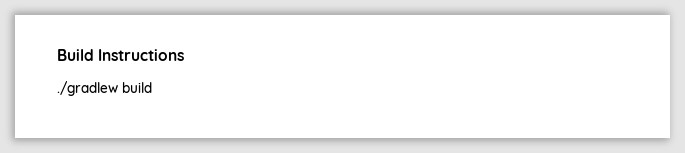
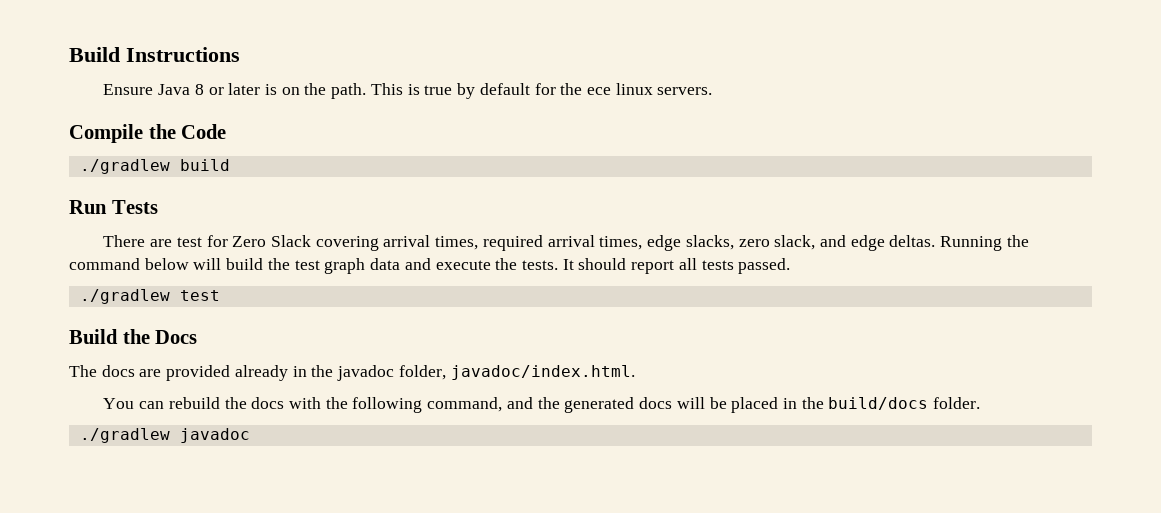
[57,81,152,96] ./gradlew build -> [103,83,713,99] [69,124,227,143] [79,159,230,174] [69,200,158,214] [103,235,1029,251] [69,258,791,274] [79,289,220,304] [69,329,198,344] [69,365,635,381] [103,397,981,413] [79,428,250,443] Ensure Java 8 or later is on the path. This is true by default for the ece linux servers. // Compile the Code // ./gradlew build // Run Tests // There are test for Zero Slack covering arrival times, required arrival times, edge slacks, zero slack, and edge deltas. Running the command below will build the test graph data and execute the tests. It should report all tests passed. // ./gradlew test // Build the Docs // The docs are provided already in the javadoc folder, javadoc/index.html. // You can rebuild the docs with the following command, and the generated docs will be placed in the build/docs folder. // ./gradlew javadoc

